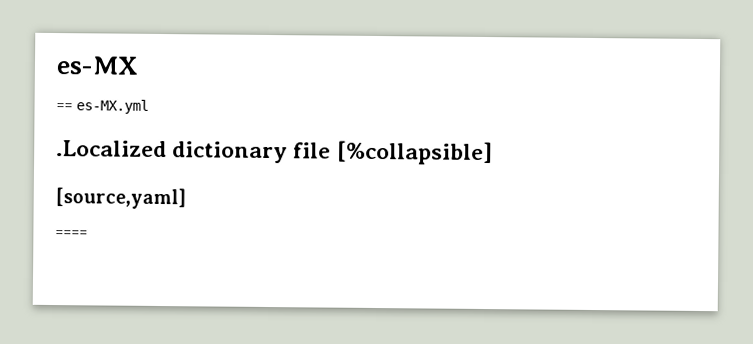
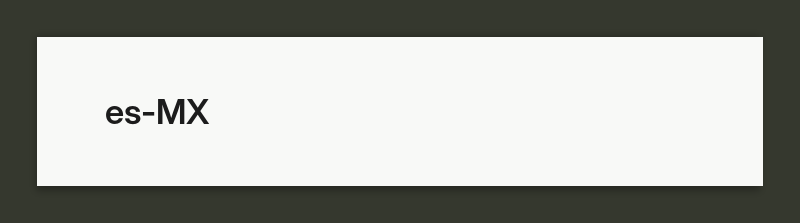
[56,99,149,114] [56,140,493,166] [55,187,186,210] [55,230,88,238] // == es-MX.yml // .Localized dictionary file [%collapsible] // [source,yaml] // ==== -> (210, 112) none

